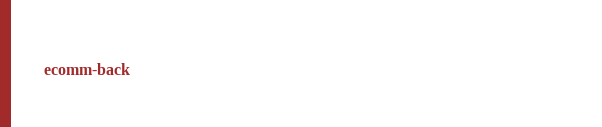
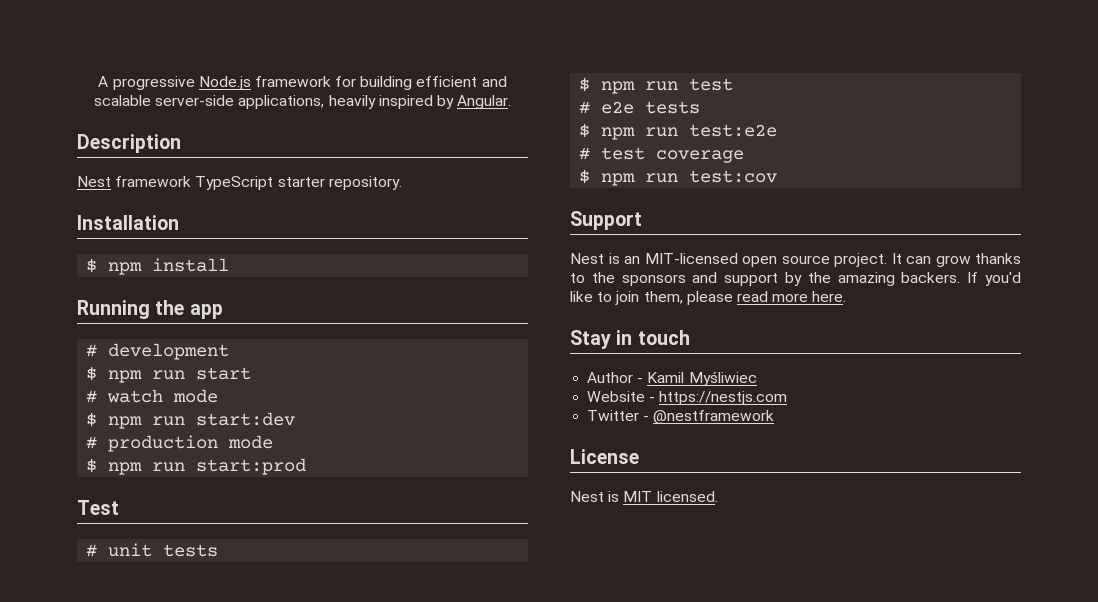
[44,63,130,75] ecomm-back -> [98,76,507,90] [93,95,512,109] [77,134,181,153] [77,176,402,190] [77,215,179,230] [86,258,230,275] [77,300,223,319] [86,343,230,360] [86,366,252,383] [86,389,219,403] [86,412,296,429] [86,435,274,452] [86,458,307,475] [77,500,119,515] [86,543,219,557] [579,77,734,94] [579,101,701,114] [579,123,778,140] [579,147,745,163] [579,169,778,186] [570,211,642,230] [570,253,1021,267] [570,272,1021,286] [570,291,847,305] [570,330,690,349] [587,371,757,386] [587,391,788,405] [587,410,775,424] [570,449,639,464] [570,491,718,502] A progressive Node.js framework for building efficient and scalable server-side applications, heavily inspired by Angular. // Description // Nest framework TypeScript starter repository. // Installation // $ npm install // Running the app // # development // $ npm run start // # watch mode // $ npm run start:dev // # production mode // $ npm run start:prod // Test // # unit tests // $ npm run test // # e2e tests // $ npm run test:e2e // # test coverage // $ npm run test:cov // Support // Nest is an MIT-licensed open source project. It can grow thanks to the sponsors and support by the amazing backers. If you'd like to join them, please read more here. // Stay in touch // Author - Kamil Myśliwiec // Website - https://nestjs.com // Twitter - @nestframework // License // Nest is MIT licensed.

